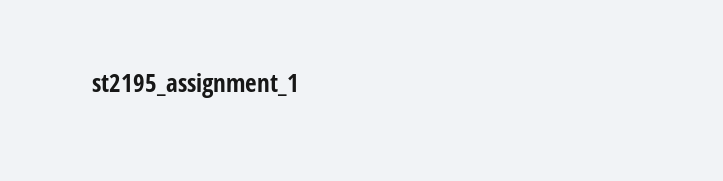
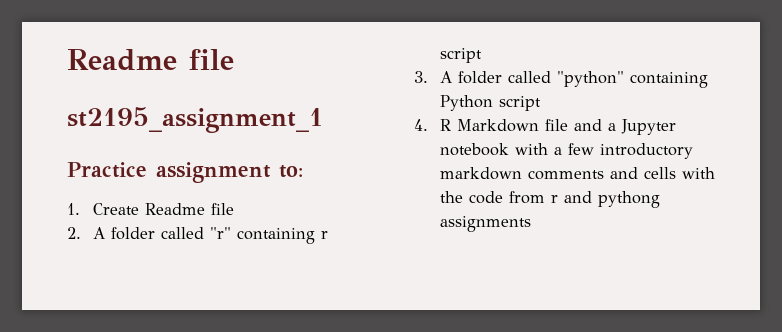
(92, 85) none -> [67,49,234,71] Readme file //
(299, 85) none -> [67,162,303,183] [67,203,234,215] [67,227,328,244] [439,48,482,63] [414,71,708,88] [439,95,541,111] [414,119,676,135] [439,143,693,159] [439,167,715,180] [439,191,660,208] [439,216,531,232] // Practice assignment to: // 1. Create Readme file // 2. A folder called "r" containing r script // 3. A folder called "python" containing Python script // 4. R Markdown file and a Jupyter notebook with a few introductory markdown comments and cells with the code from r and pythong assignments

